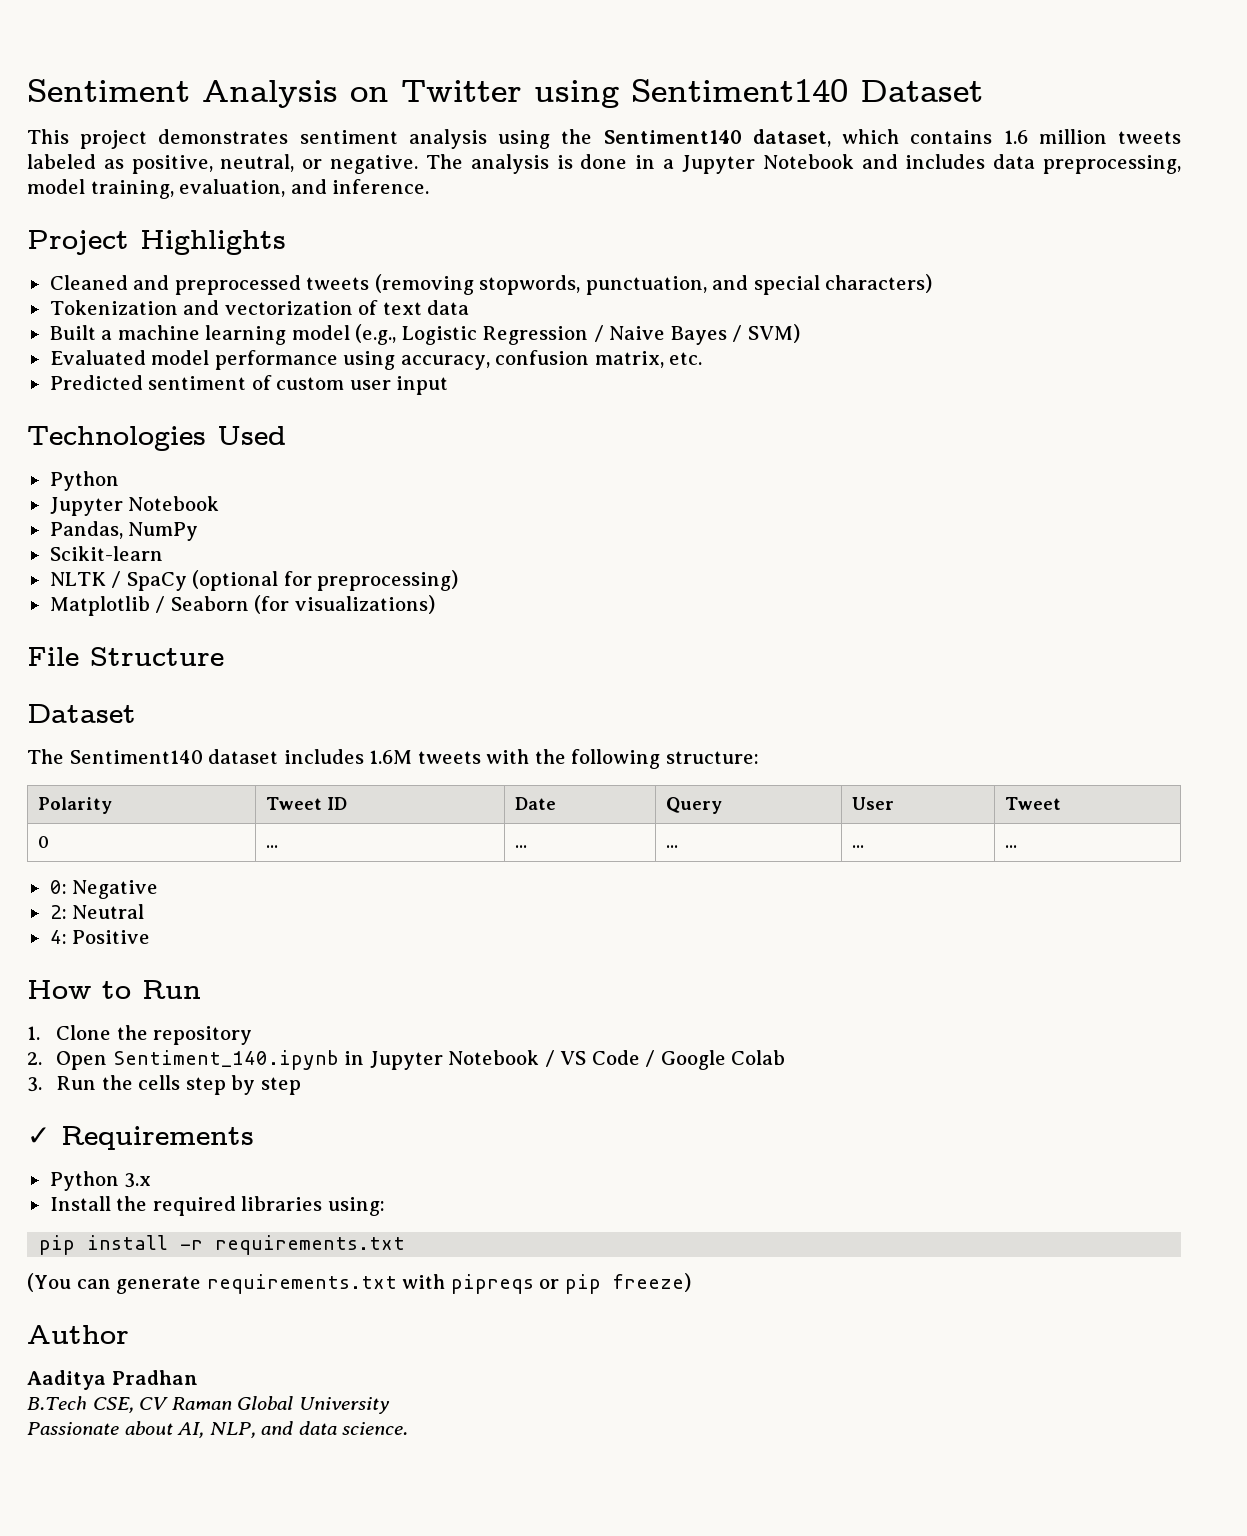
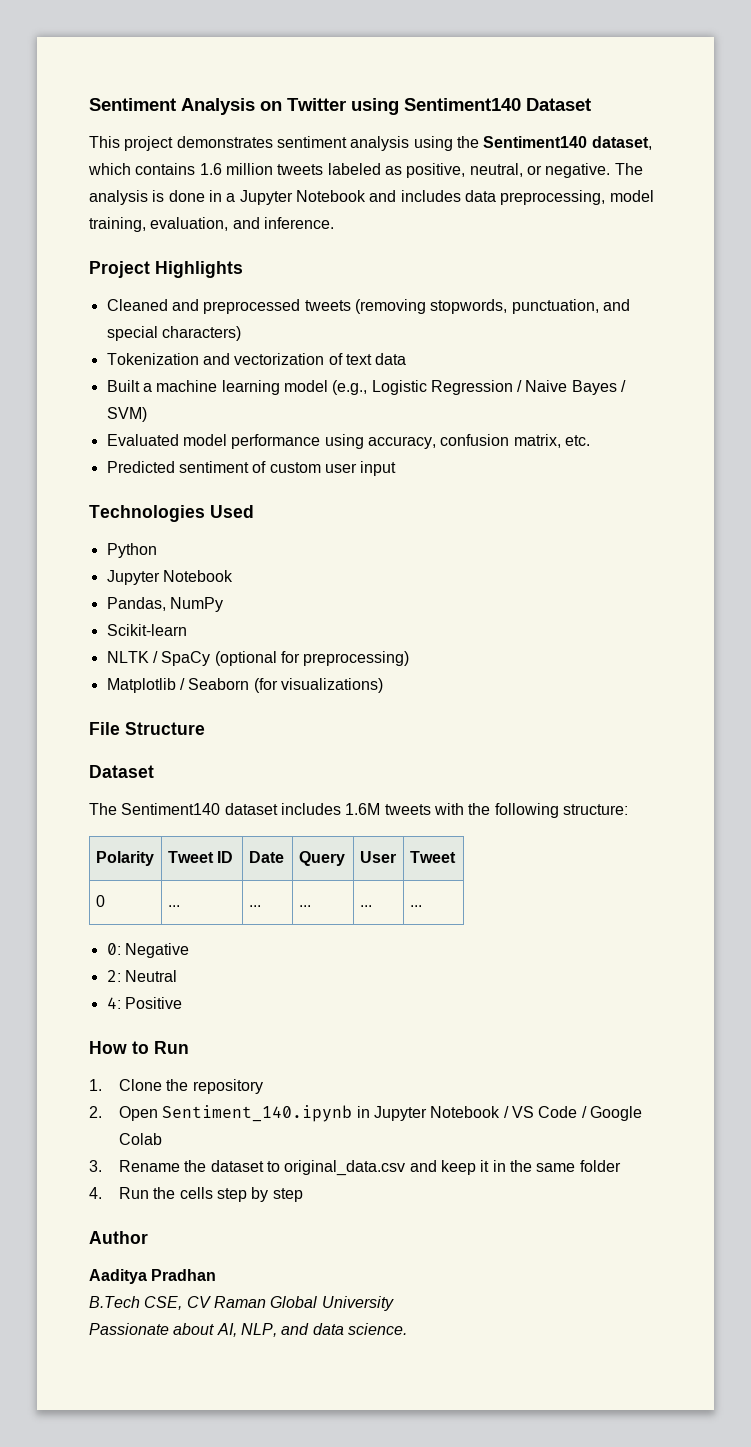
(42, 1084) none -> [118,1160,621,1176] [89,1187,102,1199] Rename the dataset to original_data.csv and keep it in the same folder // 4.
[27,1126,254,1150] [49,1171,152,1191] [49,1196,385,1216] [39,1235,406,1255] [27,1273,691,1294] // ✓ Requirements // Python 3.x // Install the required libraries using: // pip install -r requirements.txt // (You can generate requirements.txt with pipreqs or pip freeze) -> (303, 1195) none

